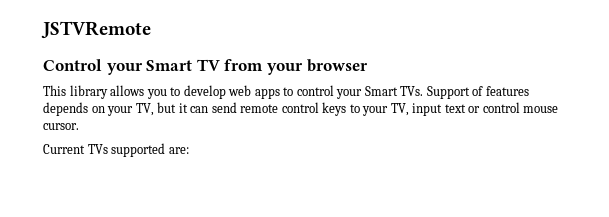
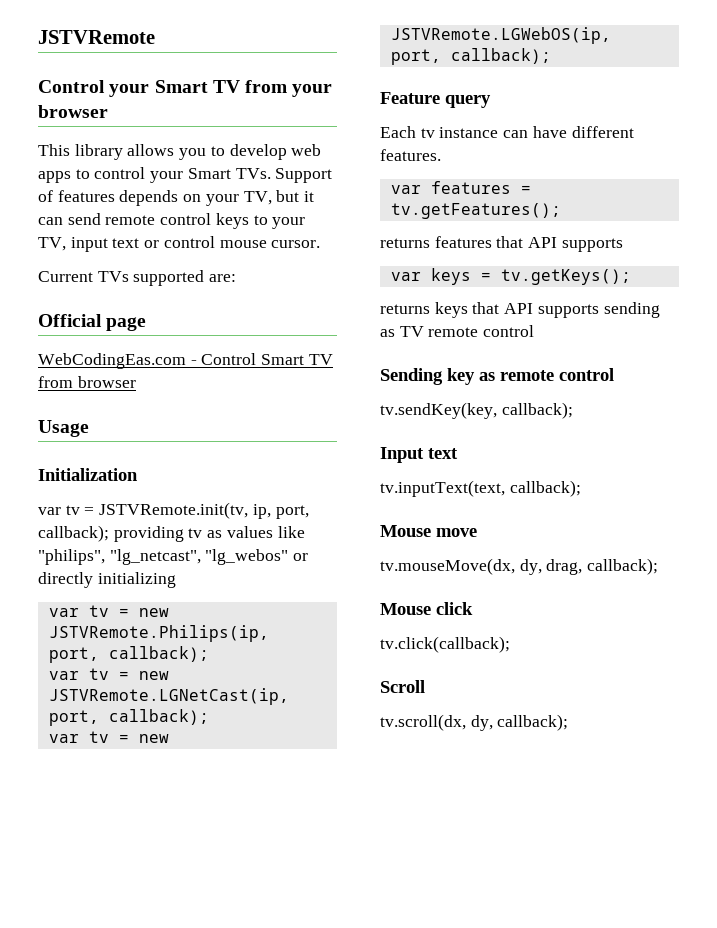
(189, 150) none -> [38,314,147,331] [38,353,333,369] [38,376,136,388] [38,420,89,437] [38,468,138,481] [38,502,309,519] [38,525,305,542] [38,549,309,565] [38,572,176,588] [48,605,169,617] [48,625,269,642] [48,646,209,663] [48,668,169,680] [48,688,289,705] [48,709,209,726] [48,731,169,743] [390,27,611,44] [390,48,551,65] [380,92,491,108] [380,126,634,138] [380,149,441,161] [390,181,531,194] [390,203,561,219] [380,236,623,252] [390,268,631,285] [380,302,660,318] [380,325,535,337] [380,368,614,385] [380,402,573,419] [380,447,458,463] [380,480,581,497] [380,525,477,537] [380,558,659,575] [380,602,473,615] [380,636,510,653] [380,680,425,693] [380,714,569,731] // Official page // WebCodingEas.com - Control Smart TV from browser // Usage // Initialization // var tv = JSTVRemote.init(tv, ip, port, callback); providing tv as values like "philips", "lg_netcast", "lg_webos" or directly initializing // var tv = new JSTVRemote.Philips(ip, port, callback); // var tv = new JSTVRemote.LGNetCast(ip, port, callback); // var tv = new JSTVRemote.LGWebOS(ip, port, callback); // Feature query // Each tv instance can have different features. // var features = tv.getFeatures(); // returns features that API supports // var keys = tv.getKeys(); // returns keys that API supports sending as TV remote control // Sending key as remote control // tv.sendKey(key, callback); // Input text // tv.inputText(text, callback); // Mouse move // tv.mouseMove(dx, dy, drag, callback); // Mouse click // tv.click(callback); // Scroll // tv.scroll(dx, dy, callback);

